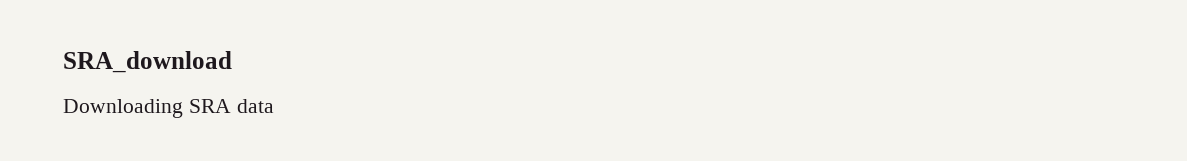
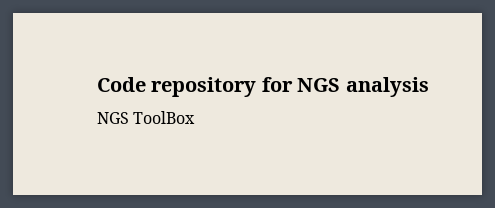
[63,51,232,73] [63,99,274,118] SRA_download // Downloading SRA data -> [97,77,429,97] [97,111,196,124] Code repository for NGS analysis // NGS ToolBox

